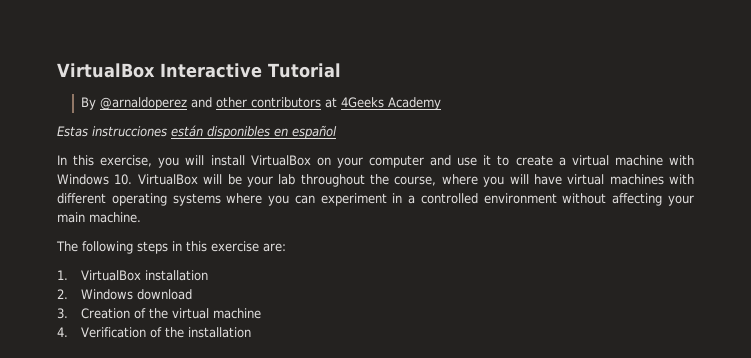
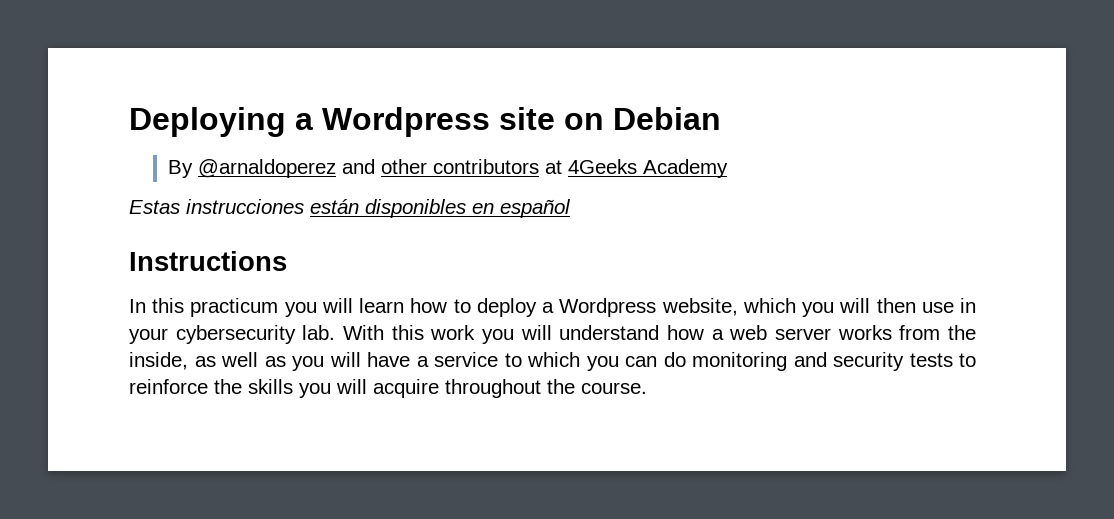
[57,63,341,78] VirtualBox Interactive Tutorial -> [129,107,721,137] Deploying a Wordpress site on Debian
(337, 132) none -> [129,251,287,271] // Instructions
[100,155,694,168] [57,174,694,187] [57,193,694,206] [57,212,141,223] [56,241,286,254] [57,270,208,281] [57,289,192,300] [57,308,261,319] [57,327,251,338] exercise, you will install VirtualBox on your computer and use it to create a virtual machine with Windows 10. VirtualBox will be your lab throughout the course, where you will have virtual machines with different operating systems where you can experiment in a controlled environment without affecting your main machine. // The following steps in this exercise are: // 1. VirtualBox installation // 2. Windows download // 3. Creation of the virtual machine // 4. Verification of the installation -> [190,298,977,317] [129,325,976,344] [129,352,976,371] [129,379,647,398] practicum you will learn how to deploy a Wordpress website, which you will then use in your cybersecurity lab. With this work you will understand how a web server works from the inside, as well as you will have a service to which you can do monitoring and security tests to reinforce the skills you will acquire throughout the course.

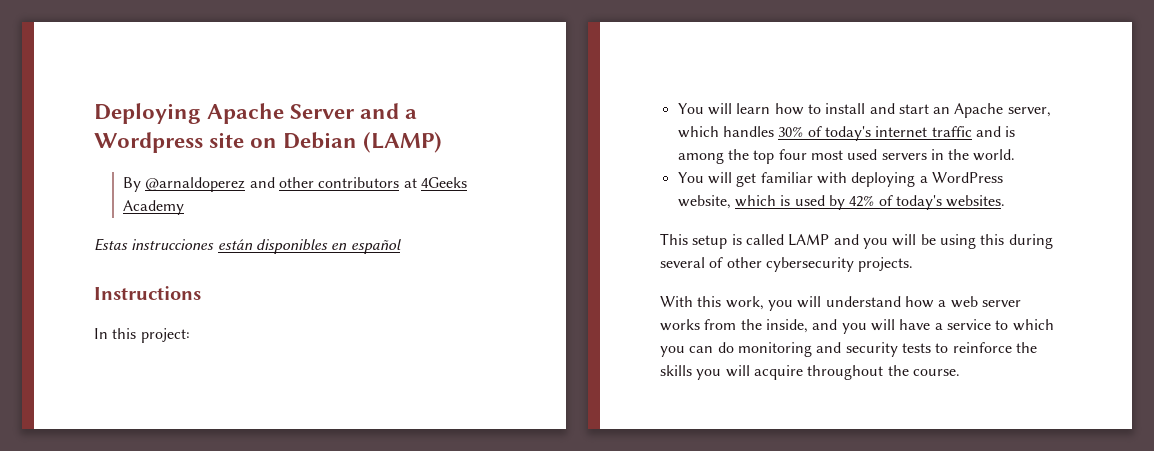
(286, 122) none -> [207,103,400,124] Apache Server and
(721, 118) none -> [363,132,443,153] (LAMP)
[190,298,317,317] practicum you -> [140,328,190,343] [677,103,704,114] project: // You
[476,298,977,317] [129,325,336,344] deploy a Wordpress website, which you will then use in your cybersecurity lab. -> [825,103,1051,118] [677,126,1016,141] [677,149,1016,164] [677,172,1003,187] [677,195,1006,210] [660,233,1053,249] [660,257,914,272] install and start an Apache server, which handles 30% of today's internet traffic and is among the top four most used servers in the world. // You will get familiar with deploying a WordPress website, which is used by 42% of today's websites. // This setup is called LAMP and you will be using this during several of other cybersecurity projects. //
[430,325,476,340] work -> [725,296,764,310] work,
[194,352,286,367] as well as -> [812,319,838,330] and

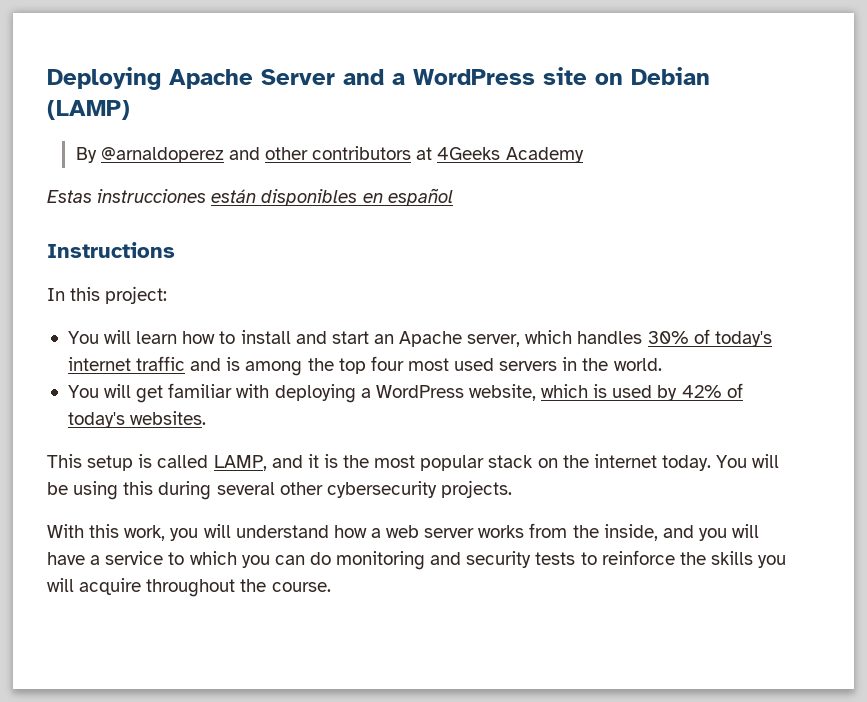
[94,132,203,153] Wordpress -> [413,69,535,85] WordPress
[788,234,888,249] LAMP and you -> [213,454,748,471] LAMP, and it is the most popular stack on the internet today. You
[709,257,724,268] of -> (275, 488) none

